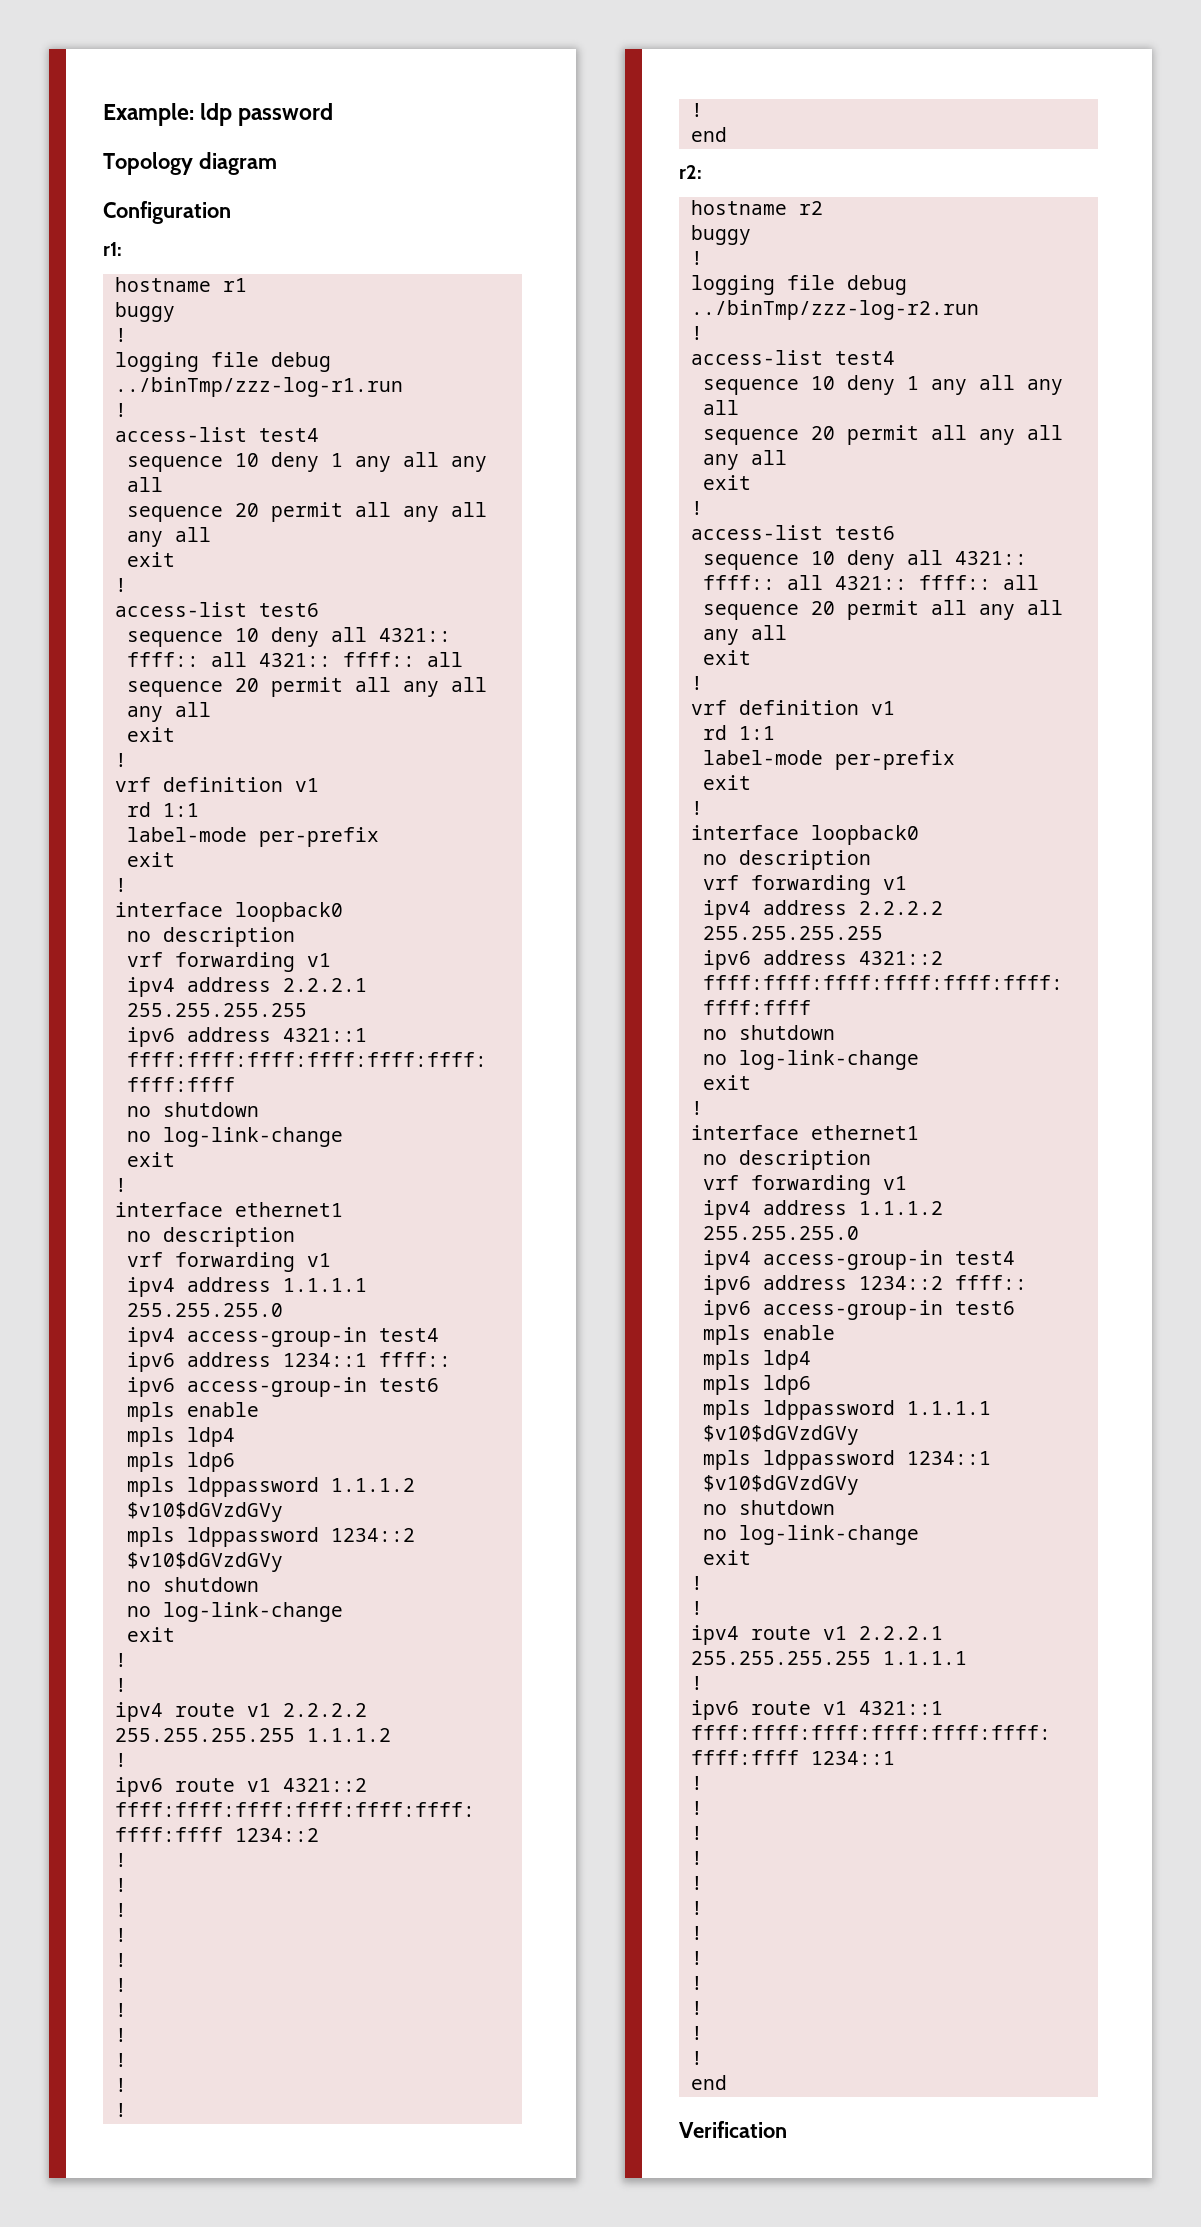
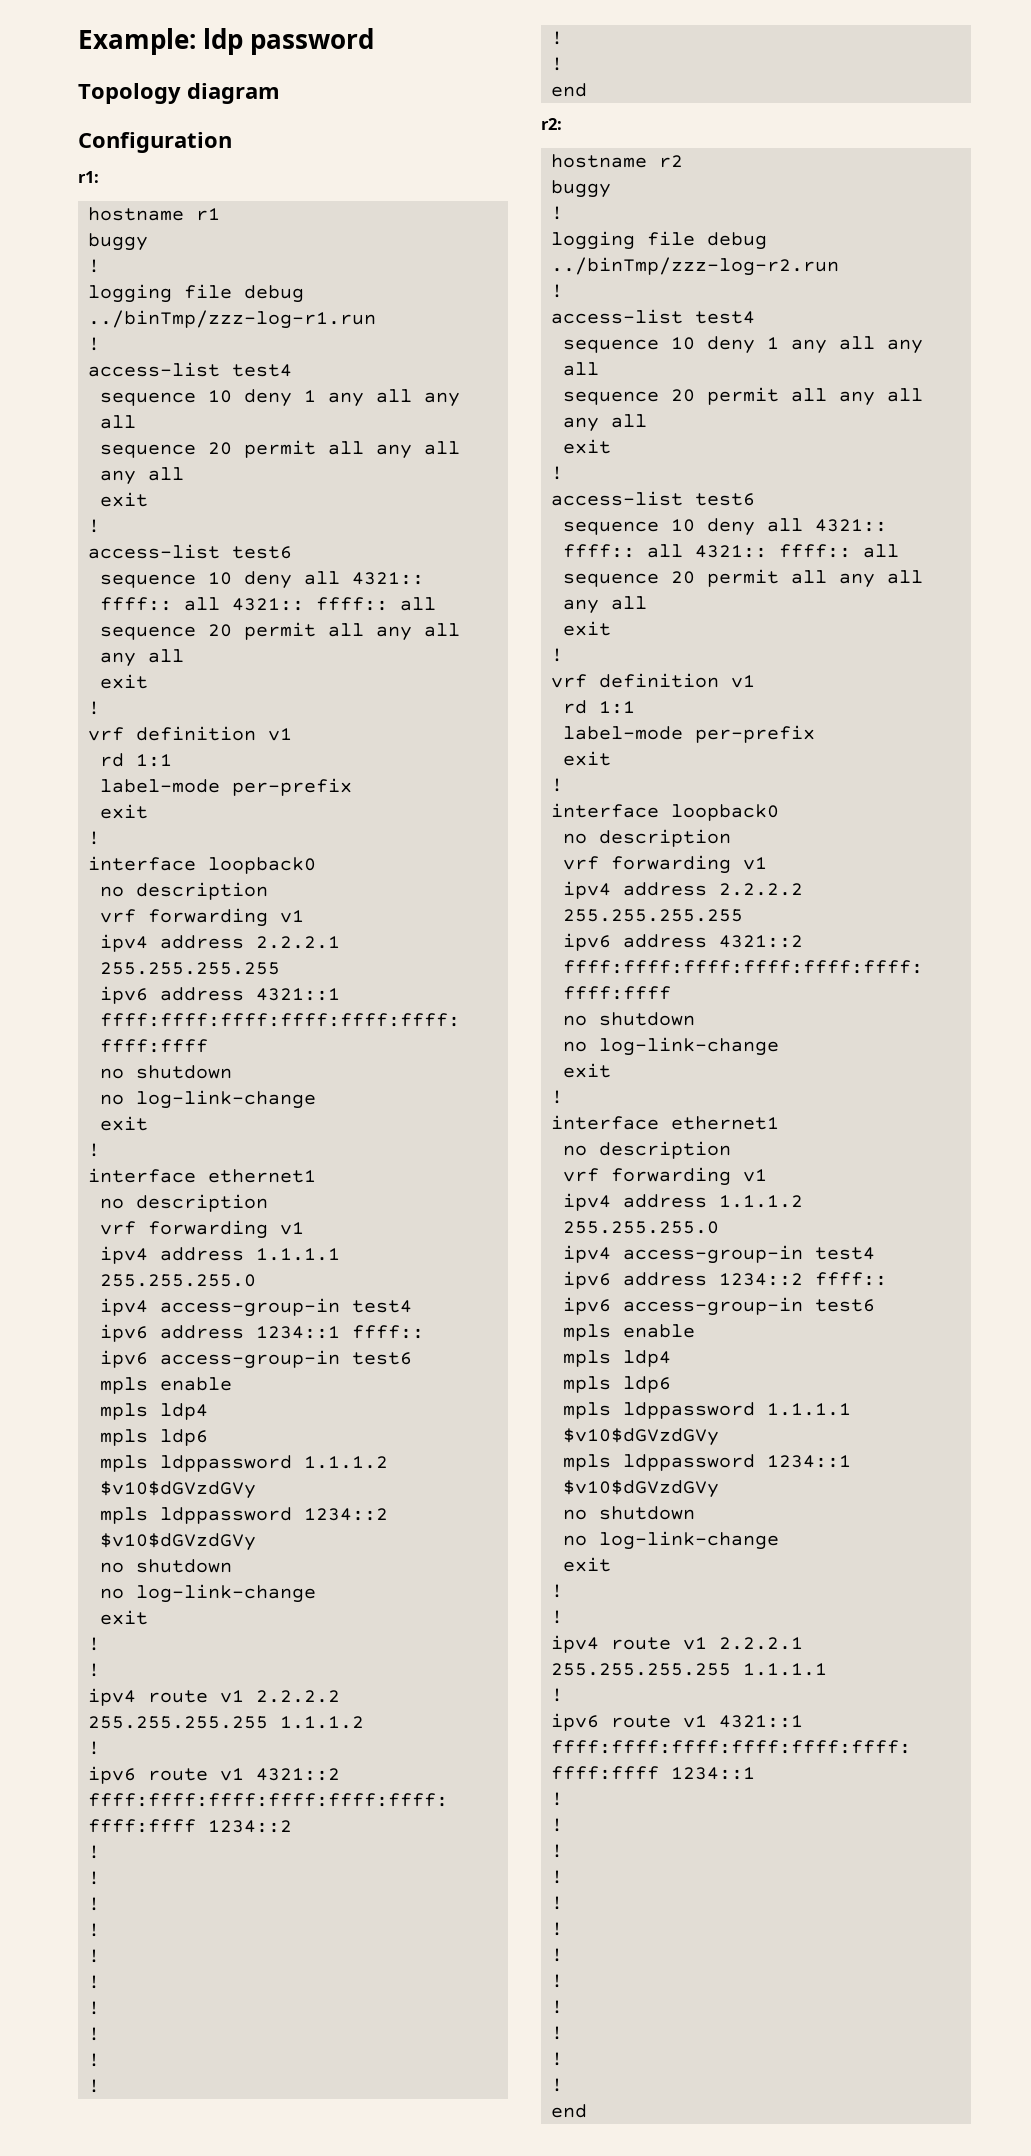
[679,2121,787,2138] // Verification -> (587, 2111) none

